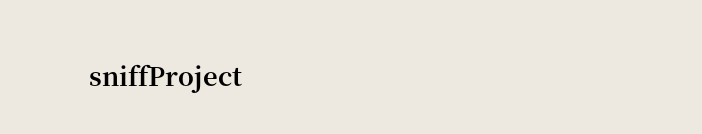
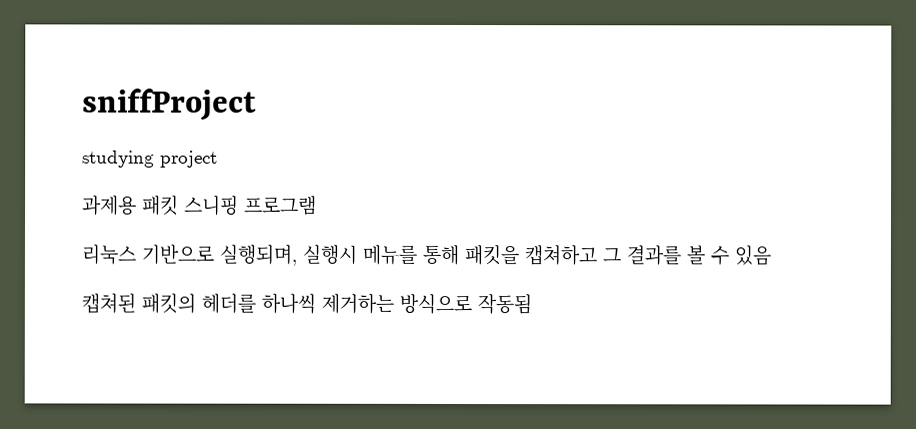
(242, 78) none -> [82,150,218,168] [81,194,317,216] [81,244,771,266] [81,292,532,315] // studying project // 과제용 패킷 스니핑 프로그램 // 리눅스 기반으로 실행되며, 실행시 메뉴를 통해 패킷을 캡쳐하고 그 결과를 볼 수 있음 // 캡쳐된 패킷의 헤더를 하나씩 제거하는 방식으로 작동됨

